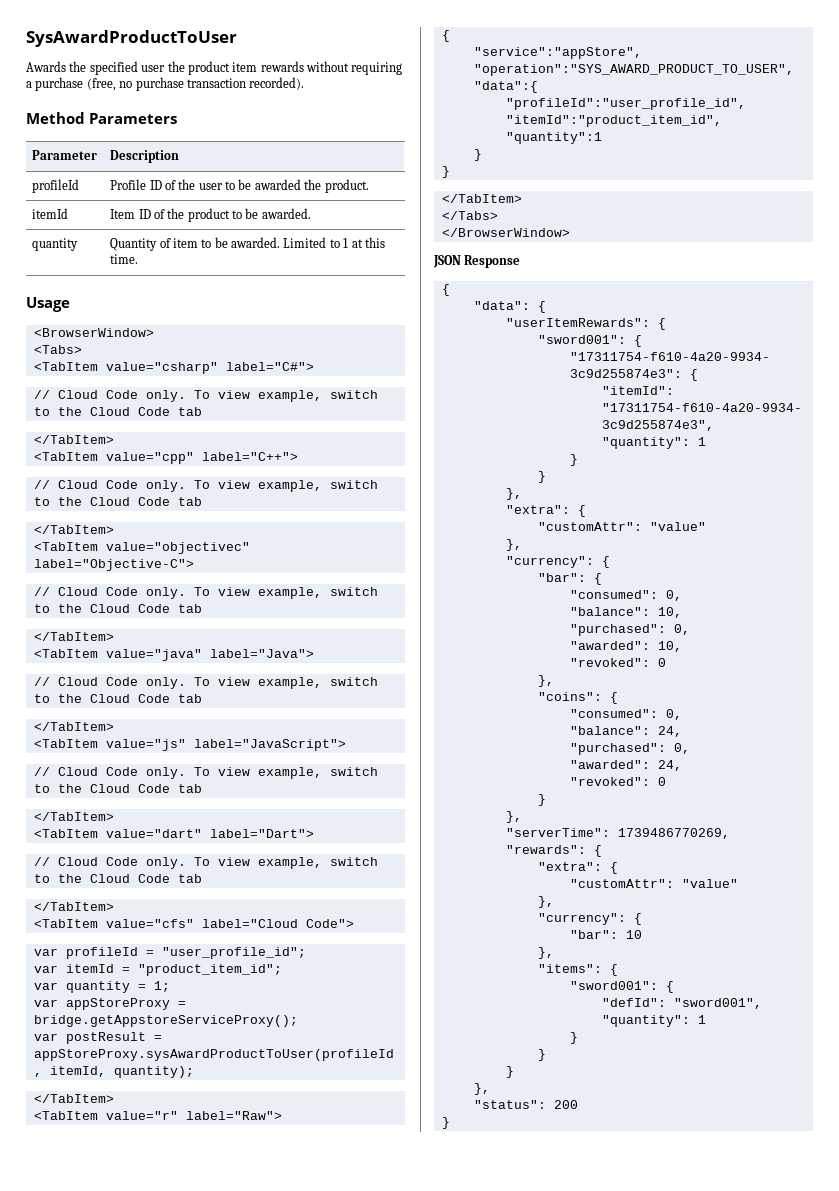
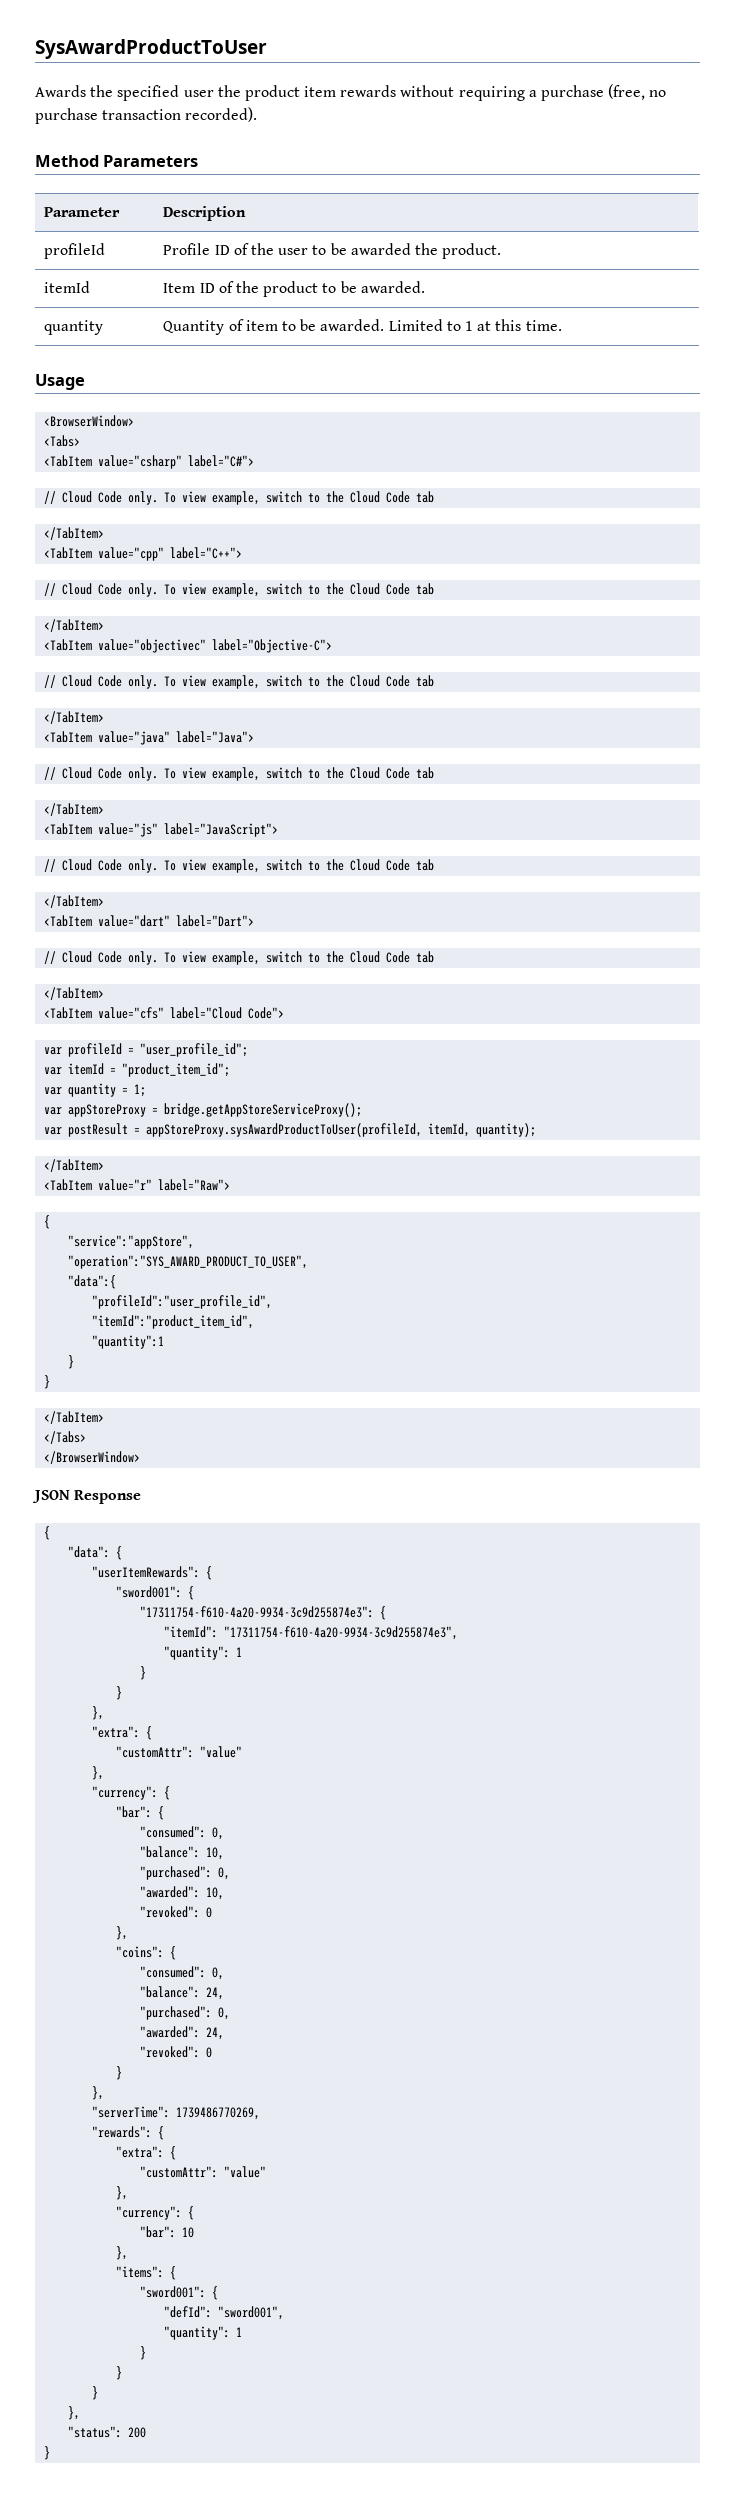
[33,1015,298,1027] bridge.getAppstoreServiceProxy(); -> [164,1103,363,1117] bridge.getAppStoreServiceProxy();

